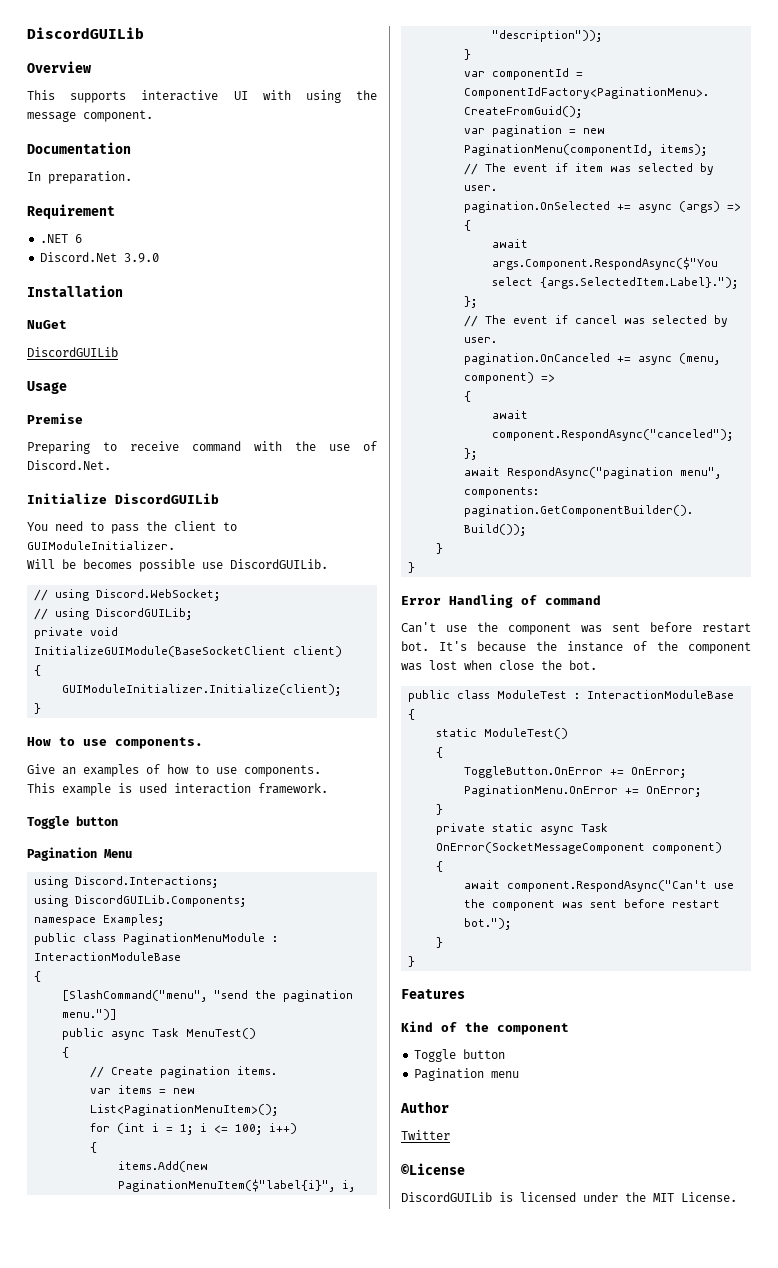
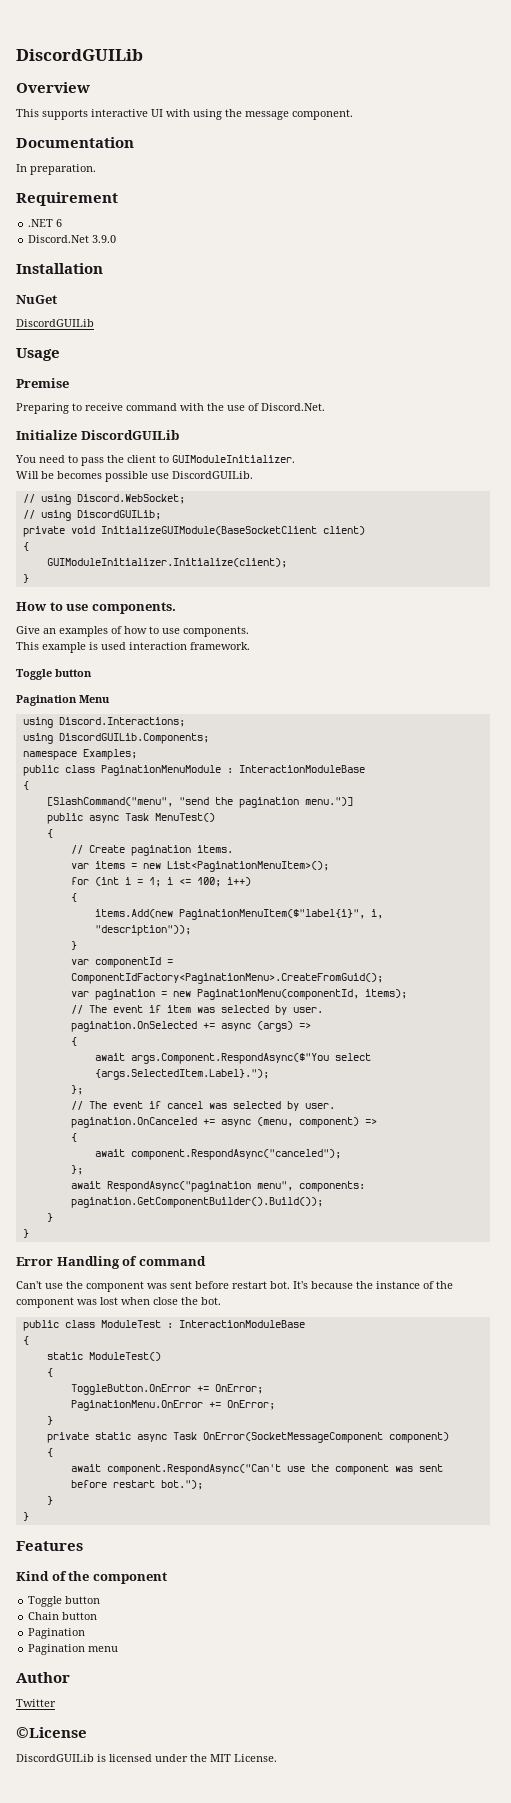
(506, 1054) none -> [28,1612,98,1620] [28,1628,86,1639] // Chain button // Pagination

